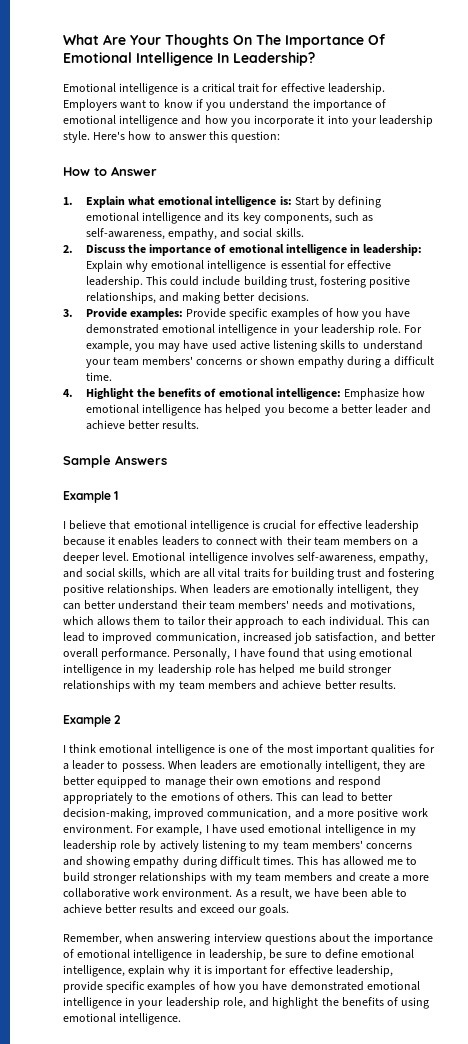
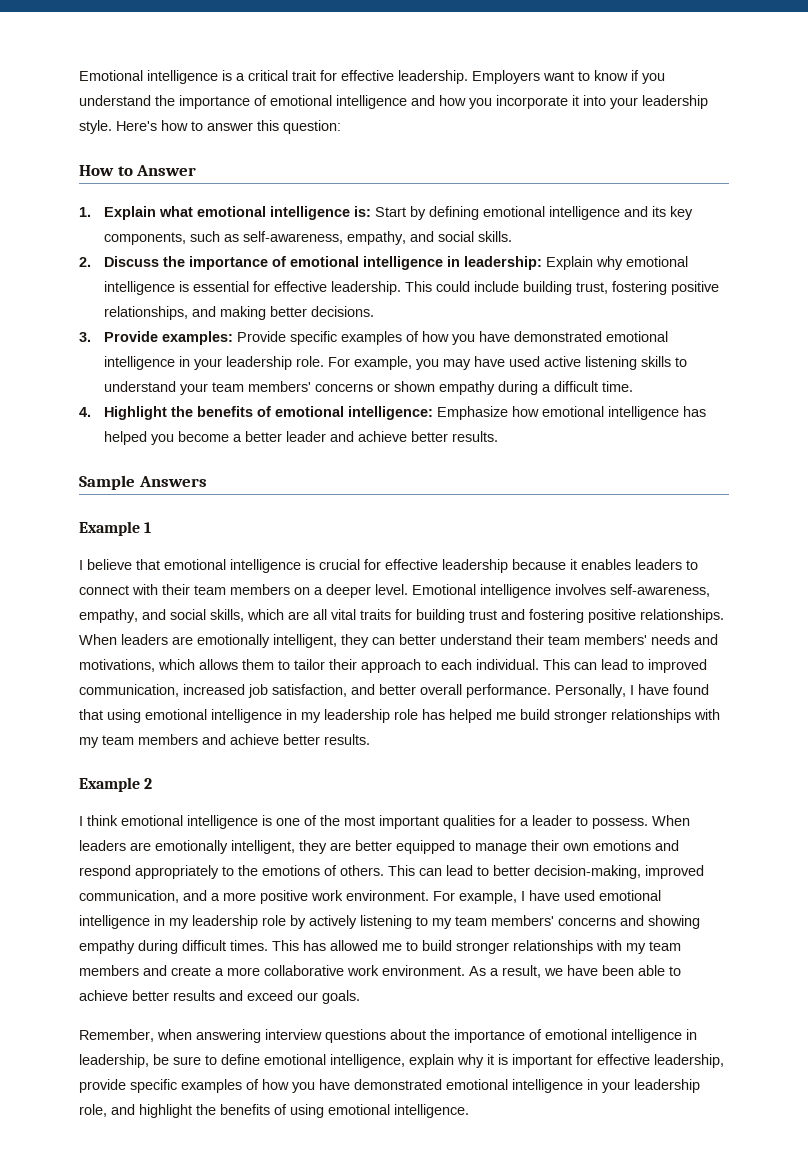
[63,34,386,48] [63,52,315,66] What Are Your Thoughts On The Importance Of Emotional Intelligence In Leadership? // -> (79, 75) none

